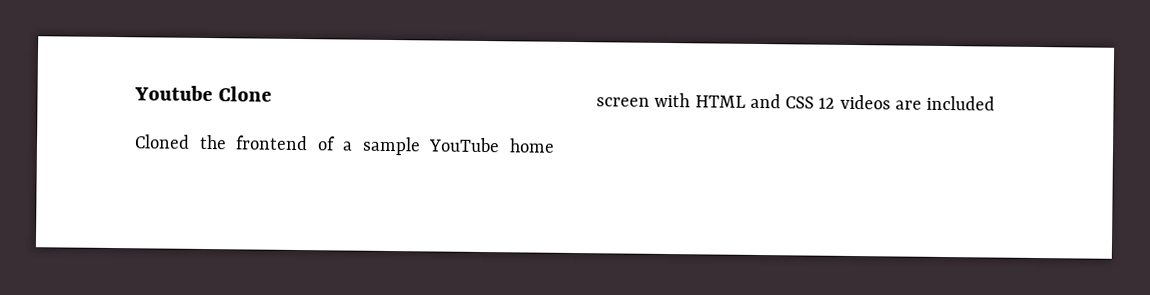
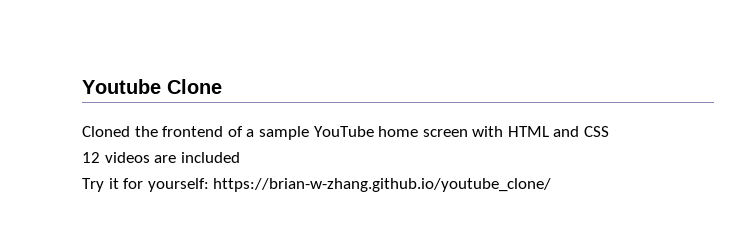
(815, 102) none -> (610, 131) //
(996, 103) none -> [82,178,552,192] // Try it for yourself: https://brian-w-zhang.github.io/youtube_clone/

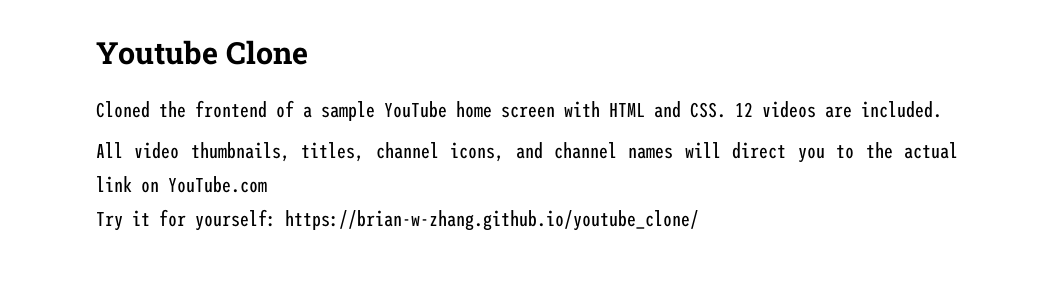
[584,126,610,137] CSS // -> [690,102,726,118] CSS.
[180,152,240,163] included -> [861,101,942,118] [96,142,959,163] [96,176,267,193] included. // All video thumbnails, titles, channel icons, and channel names will direct you to the actual link on YouTube.com

